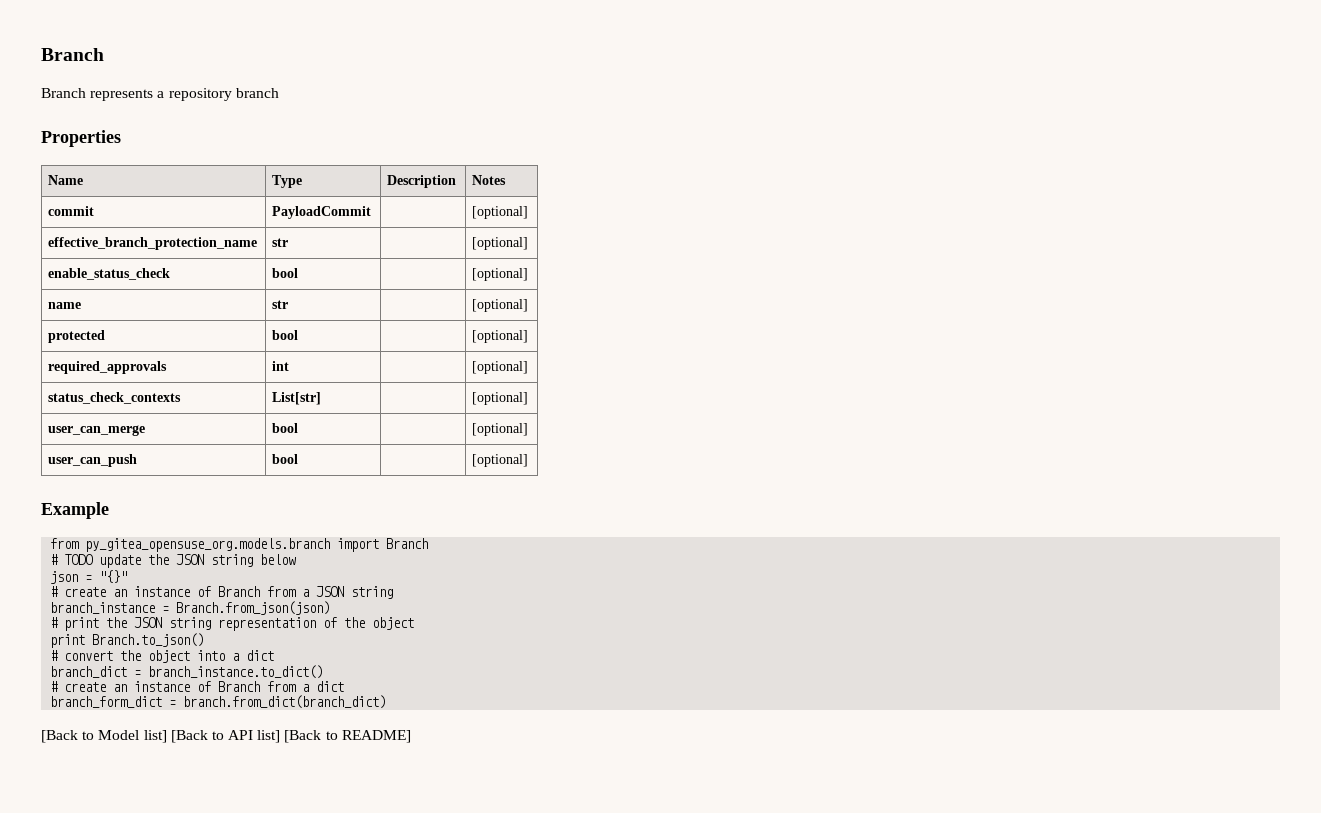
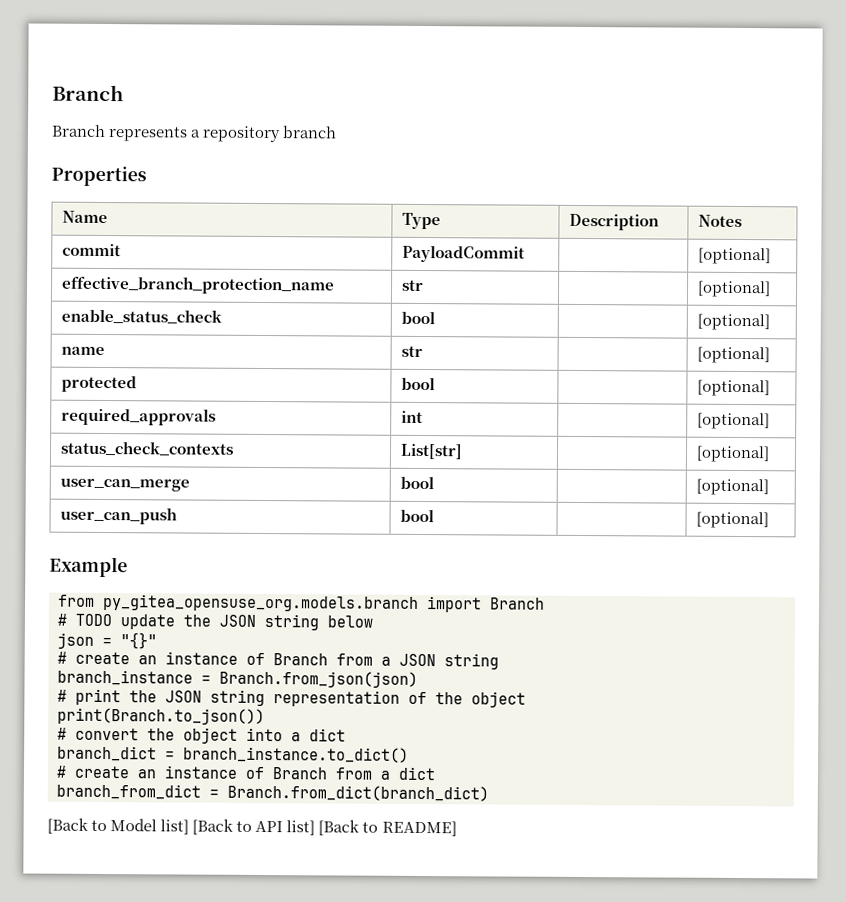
[50,633,205,648] print Branch.to_json() -> [57,707,265,726] print(Branch.to_json())
[50,695,387,709] branch_form_dict = branch.from_dict(branch_dict) -> [56,783,489,802] branch_from_dict = Branch.from_dict(branch_dict)

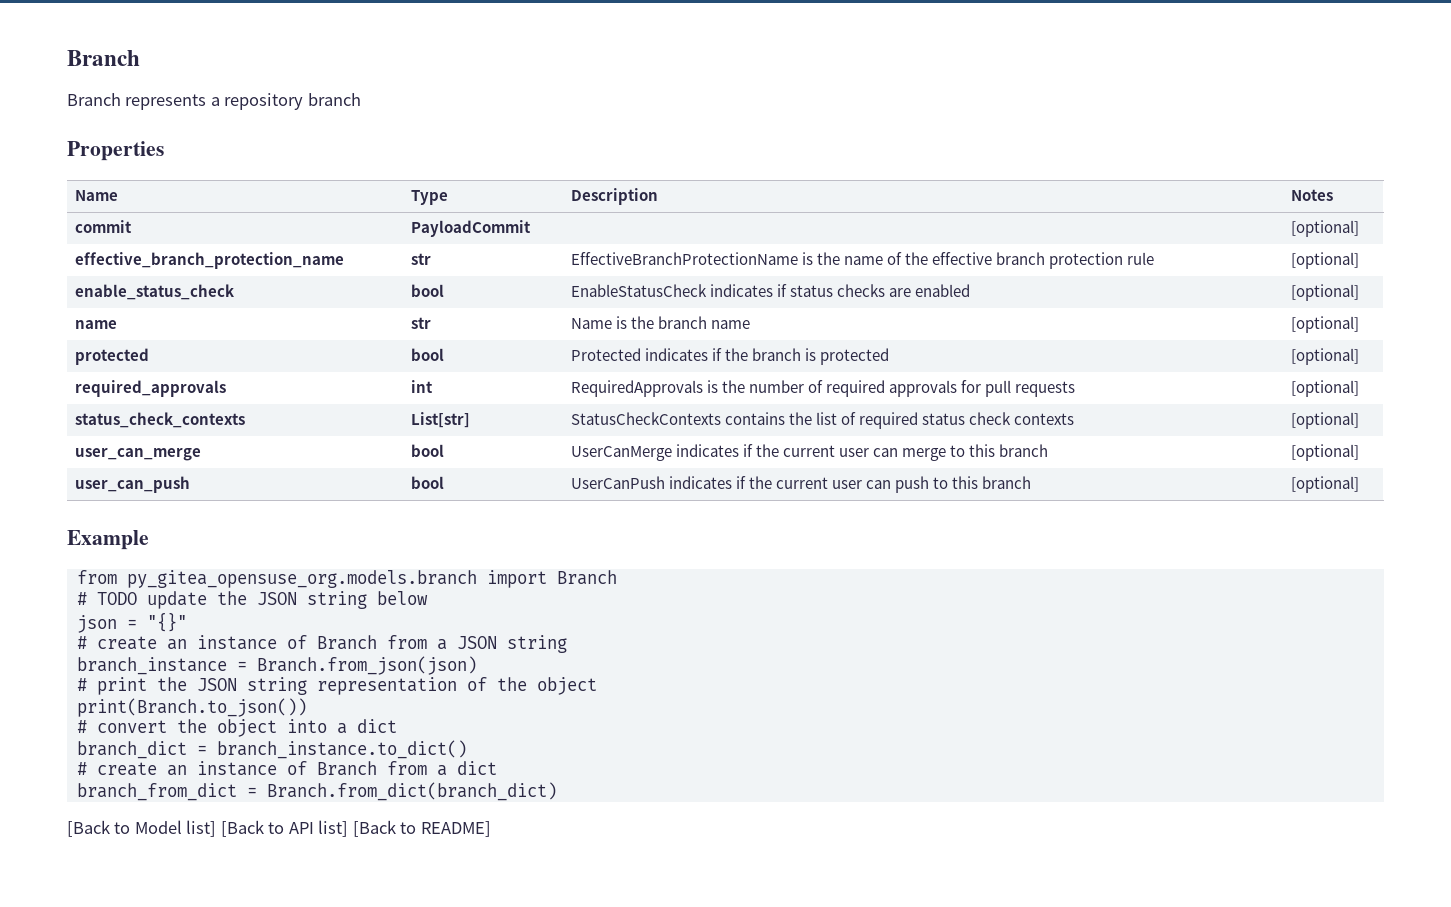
[696,280,771,298] [60,308,222,324] [400,310,435,325] [696,313,770,331] [60,346,105,355] [400,345,423,357] [696,346,770,364] [60,375,137,393] [400,376,435,391] [696,379,770,397] [60,407,216,426] [400,410,423,423] [696,412,770,430] [59,440,234,456] [399,443,463,460] [695,445,770,463] [59,477,190,492] [399,475,434,490] [695,478,769,496] [59,506,177,525] [399,508,434,523] | [optional] // enable_status_check | bool | | [optional] // name | str | | [optional] // protected | bool | | [optional] // required_approvals | int | | [optional] // status_check_contexts | List[str] | | [optional] // user_can_merge | bool | | [optional] // user_can_push | bool | -> [570,252,1155,269] [1290,252,1359,269] [74,284,234,300] [410,284,444,297] [570,284,971,297] [1290,284,1359,301] [74,320,117,329] [410,317,431,329] [570,316,750,329] [1290,316,1359,333] [74,348,149,365] [410,348,444,361] [570,348,890,365] [1290,348,1359,365] [74,380,226,397] [410,380,433,393] [570,380,1076,397] [1290,380,1359,397] [74,412,245,428] [410,412,470,428] [570,412,1075,429] [1290,412,1359,429] [74,448,201,461] [410,444,444,457] [570,444,1049,461] [1290,444,1359,461] [74,476,190,493] [410,476,444,489] [570,476,1032,493] EffectiveBranchProtectionName is the name of the effective branch protection rule | [optional] // enable_status_check | bool | EnableStatusCheck indicates if status checks are enabled | [optional] // name | str | Name is the branch name | [optional] // protected | bool | Protected indicates if the branch is protected | [optional] // required_approvals | int | RequiredApprovals is the number of required approvals for pull requests | [optional] // status_check_contexts | List[str] | StatusCheckContexts contains the list of required status check contexts | [optional] // user_can_merge | bool | UserCanMerge indicates if the current user can merge to this branch | [optional] // user_can_push | bool | UserCanPush indicates if the current user can push to this branch

